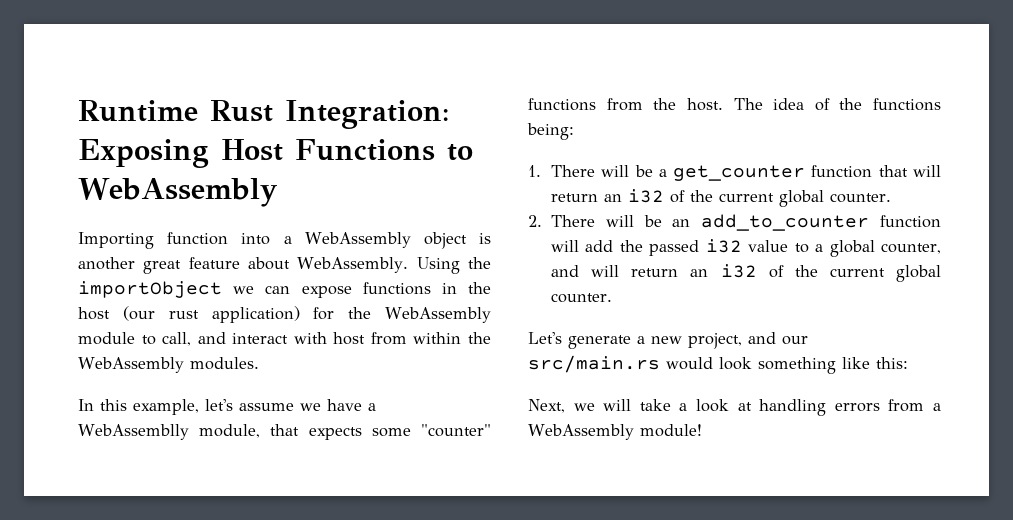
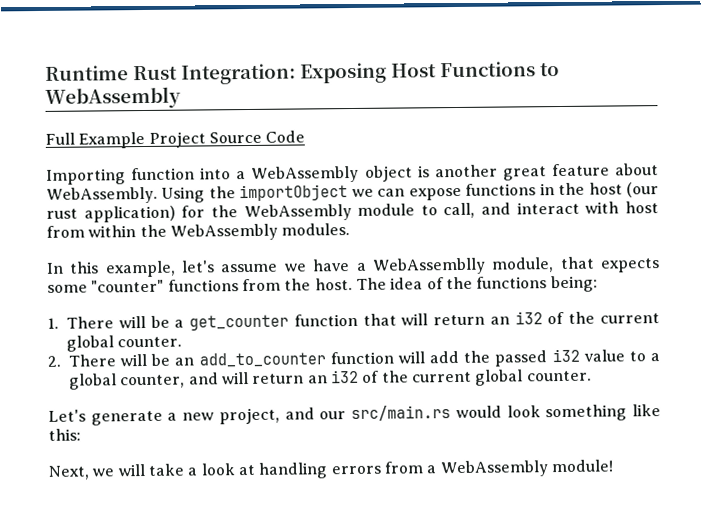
(277, 192) none -> [45,130,306,149] // Full Example Project Source Code

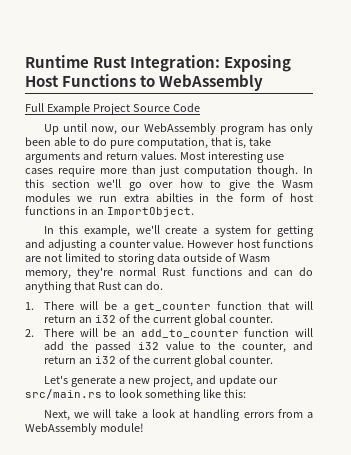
[46,163,660,185] [46,182,659,204] [46,201,659,223] [46,223,351,241] [46,256,661,278] [47,275,598,293] Importing function into a WebAssembly object is another great feature about WebAssembly. Using the importObject we can expose functions in the host (our rust application) for the WebAssembly module to call, and interact with host from within the WebAssembly modules. // In this example, let's assume we have a WebAssemblly module, that expects some "counter" functions from the host. The idea of the functions being: -> [43,123,314,135] [25,137,271,149] [25,151,284,163] [25,165,313,177] [25,179,313,191] [25,193,313,202] [25,206,194,217] [43,225,314,237] [25,239,313,251] [25,253,270,265] [25,267,313,279] [25,281,163,293] Up until now, our WebAssembly program has only been able to do pure computation, that is, take arguments and return values. Most interesting use cases require more than just computation though. In this section we'll go over how to give the Wasm modules we run extra abilties in the form of host functions in an ImportObject. // In this example, we'll create a system for getting and adjusting a counter value. However host functions are not limited to storing data outside of Wasm memory, they're normal Rust functions and can do anything that Rust can do.
[650,353,660,362] [69,373,117,390] a global -> [218,341,236,350] the
[221,372,249,385] will -> (313, 345) none
(315, 413) none -> [218,375,256,387] update
[455,405,502,419] would -> [104,390,116,398] to

